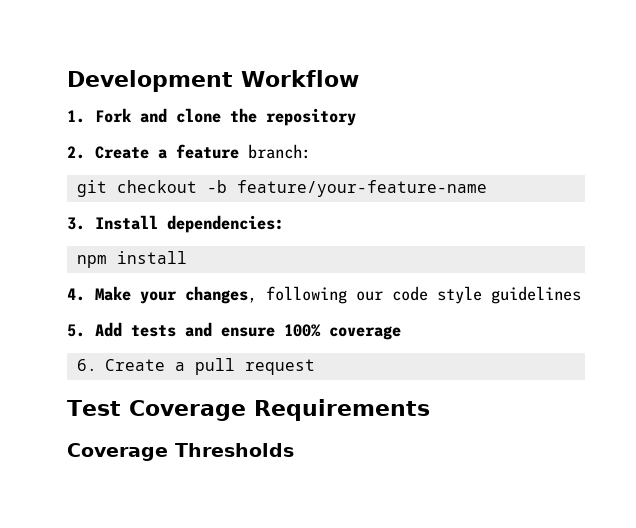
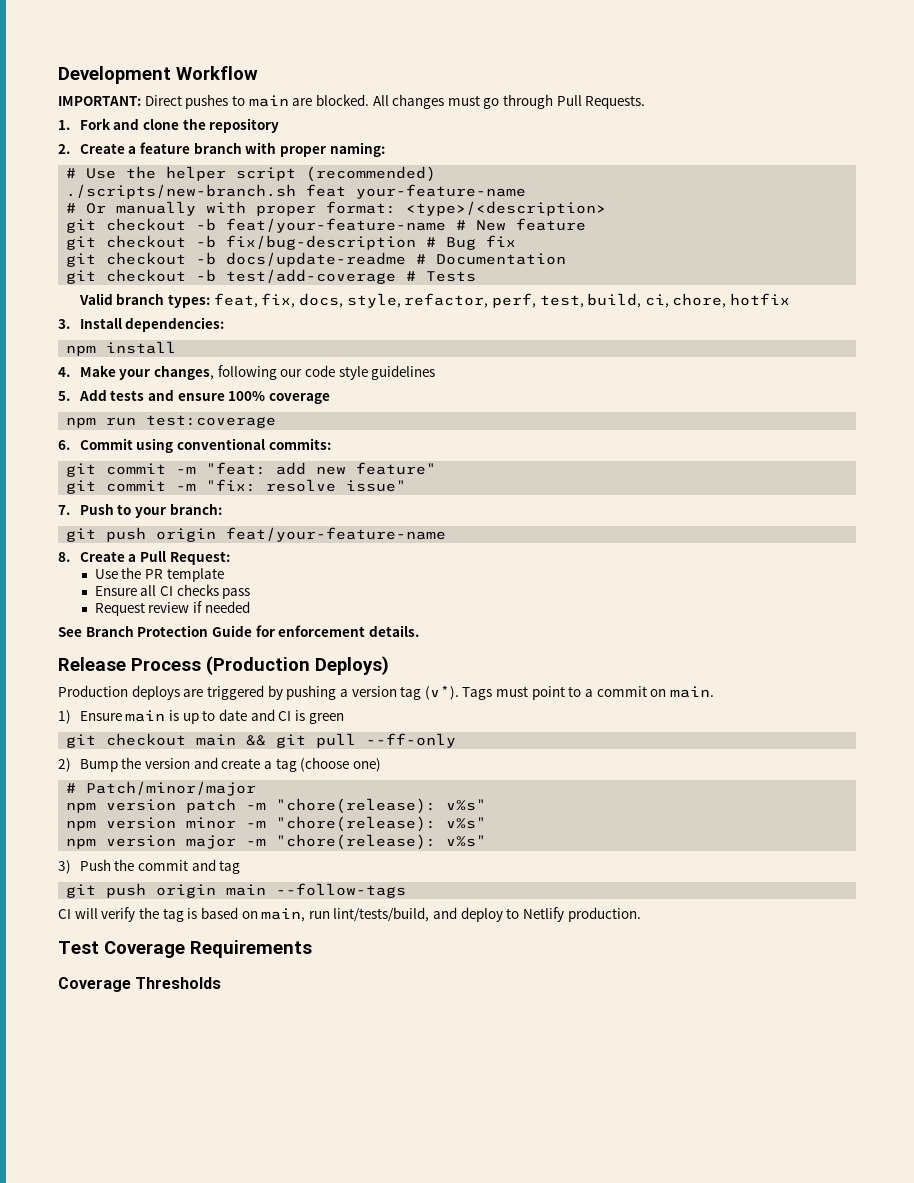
(359, 78) none -> [58,94,646,109] // IMPORTANT: Direct pushes to main are blocked. All changes must go through Pull Requests.
[247,144,311,159] [76,180,487,197] branch: // git checkout -b feature/your-feature-name -> [193,142,385,157] [66,166,437,182] [66,184,527,199] [66,201,607,216] [66,218,587,233] [66,235,517,250] [66,252,567,267] [66,269,477,284] [78,293,791,308] branch with proper naming: // # Use the helper script (recommended) // ./scripts/new-branch.sh feat your-feature-name // # Or manually with proper format: <type>/<description> // git checkout -b feat/your-feature-name # New feature // git checkout -b fix/bug-description # Bug fix // git checkout -b docs/update-readme # Documentation // git checkout -b test/add-coverage # Tests // Valid branch types: feat, fix, docs, style, refactor, perf, test, build, ci, chore, hotfix
[76,358,316,375] 6. Create a pull request -> [66,415,277,428] [58,438,331,453] [66,462,437,477] [66,479,407,494] [58,503,222,518] [66,527,447,542] [58,551,230,565] [94,567,224,582] [94,584,251,599] [94,601,250,616] [58,625,419,637] [58,656,389,675] [58,685,714,700] [58,709,344,724] [66,733,457,748] [58,757,381,772] [66,781,257,796] [66,798,487,814] [66,816,487,832] [66,834,487,850] [58,859,241,874] [66,883,407,898] [58,907,641,922] npm run test:coverage // 6. Commit using conventional commits: // git commit -m "feat: add new feature" // git commit -m "fix: resolve issue" // 7. Push to your branch: // git push origin feat/your-feature-name // 8. Create a Pull Request: // Use the PR template // Ensure all CI checks pass // Request review if needed // See Branch Protection Guide for enforcement details. // Release Process (Production Deploys) // Production deploys are triggered by pushing a version tag (v*). Tags must point to a commit on main. // 1) Ensure main is up to date and CI is green // git checkout main && git pull --ff-only // 2) Bump the version and create a tag (choose one) // # Patch/minor/major // npm version patch -m "chore(release): v%s" // npm version minor -m "chore(release): v%s" // npm version major -m "chore(release): v%s" // 3) Push the commit and tag // git push origin main --follow-tags // CI will verify the tag is based on main, run lint/tests/build, and deploy to Netlify production.

